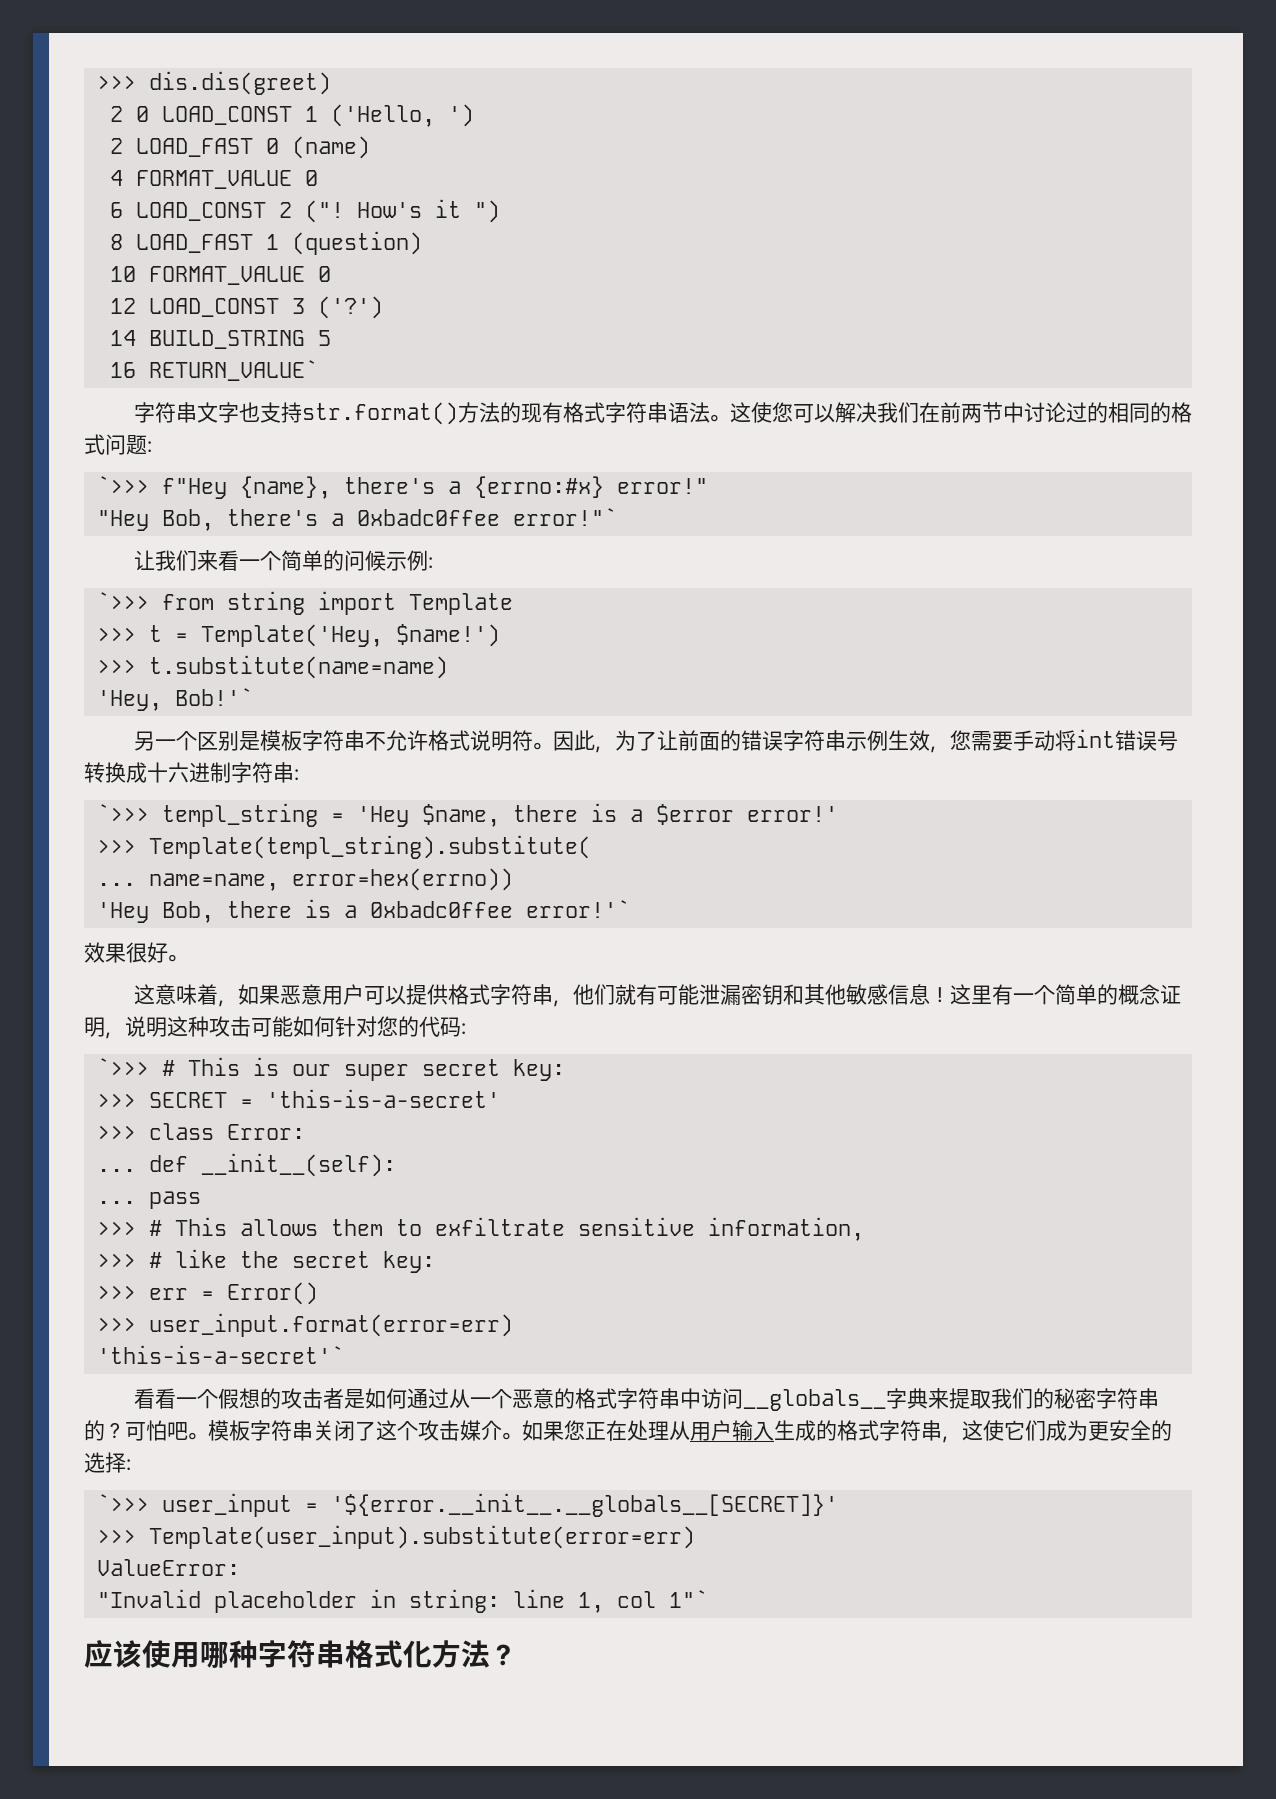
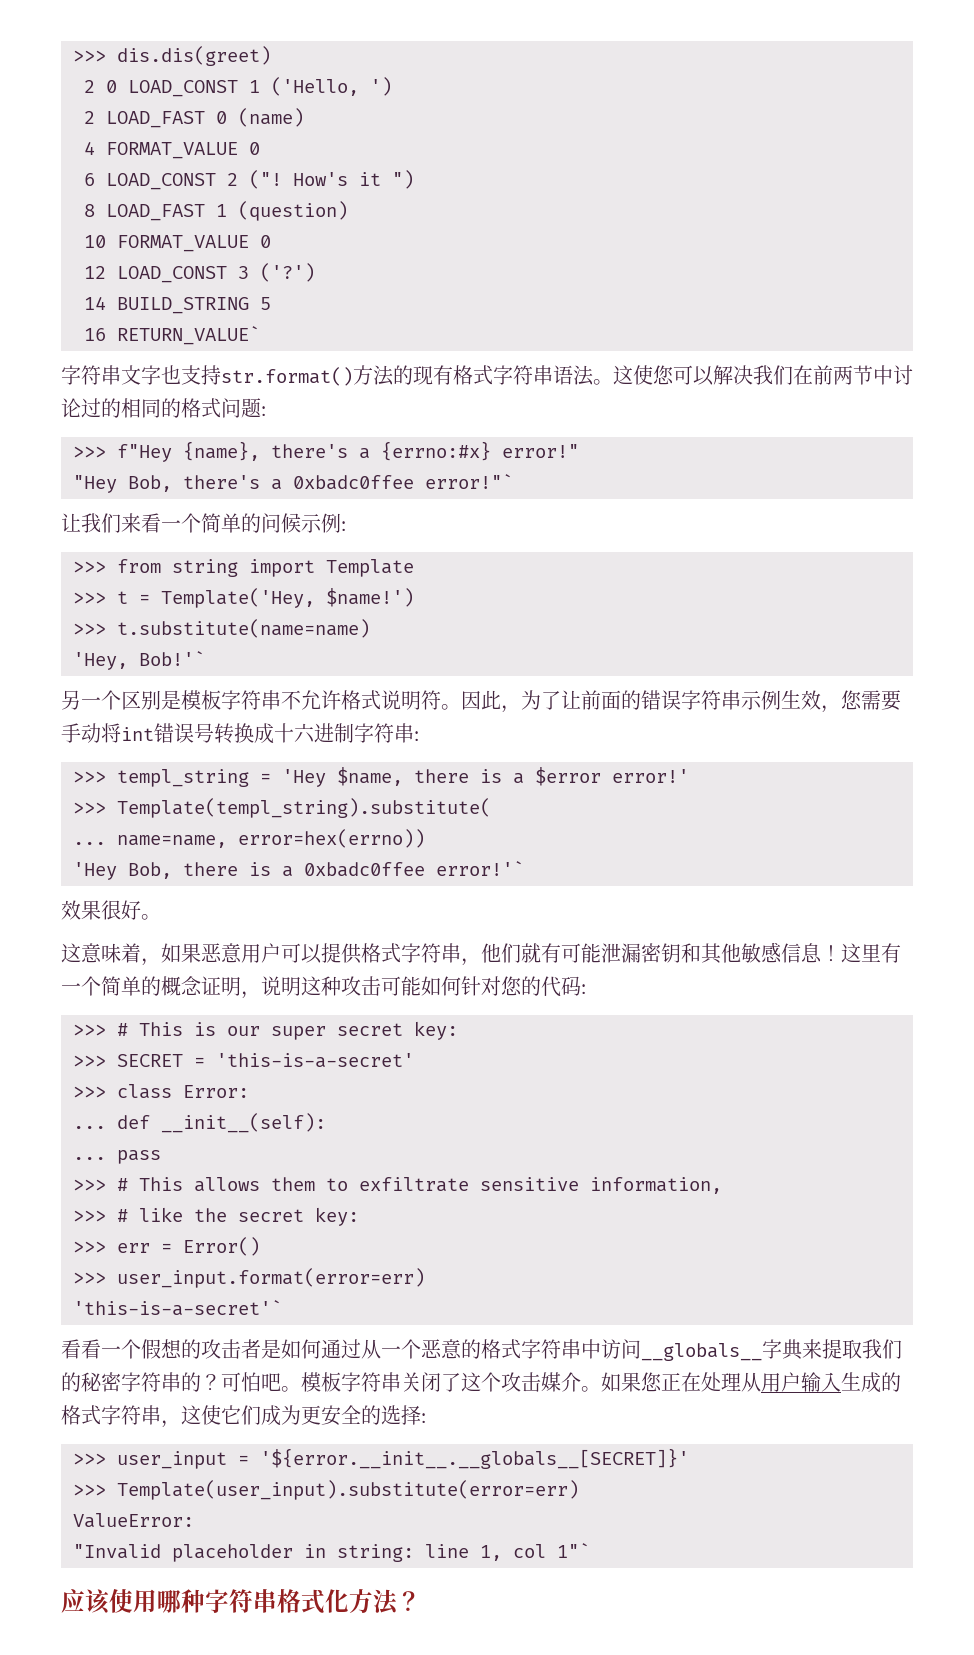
[96,476,149,494] `>>> -> [73,446,106,458] >>>
[96,592,149,610] `>>> -> [73,561,106,573] >>>
[96,804,149,822] `>>> -> [73,771,106,783] >>>
[96,1058,149,1076] `>>> -> [73,1024,106,1036] >>>
[96,1494,149,1512] `>>> -> [73,1453,106,1465] >>>

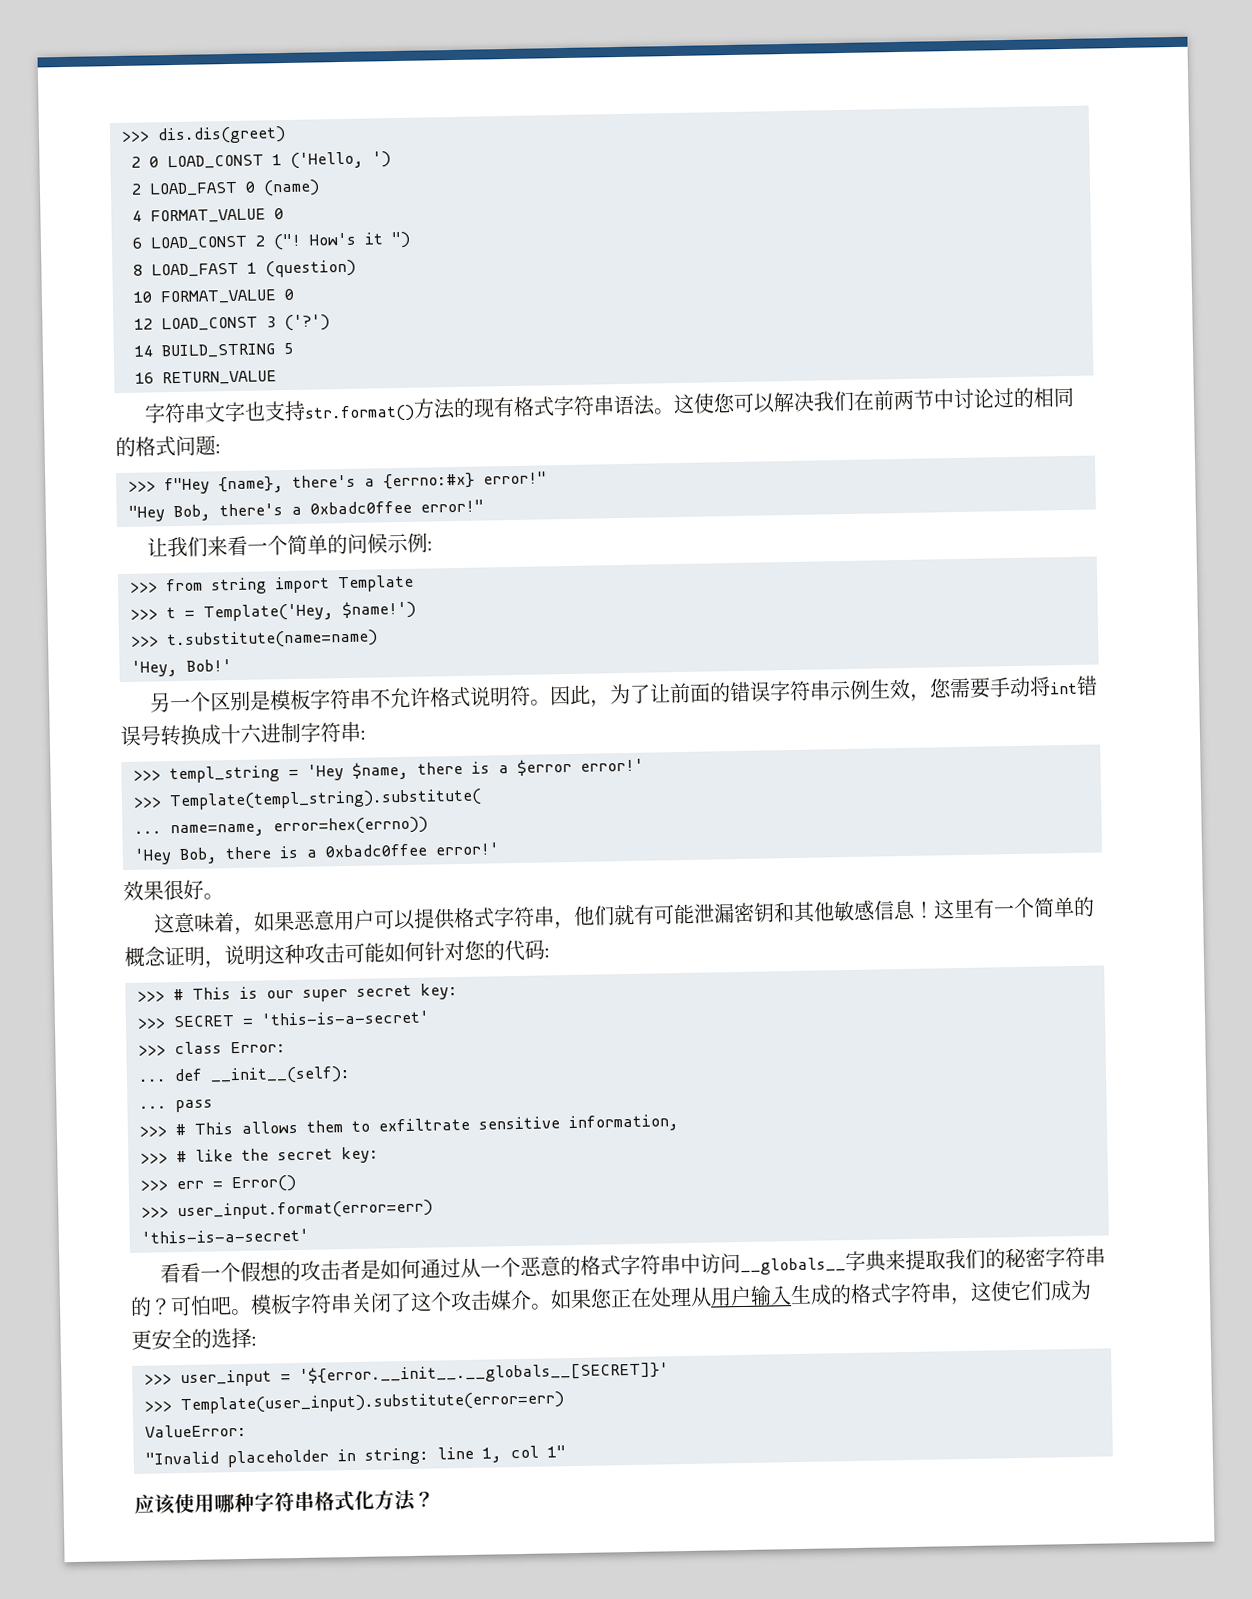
[117,326,260,345] RETURN_VALUE` -> [162,370,277,386] RETURN_VALUE
[425,474,513,489] error!"` -> [420,499,484,513] error!"
[139,651,205,666] Bob!'` -> [186,659,232,672] Bob!'
[436,861,524,876] error!'` -> [435,842,499,856] error!'
[73,1300,282,1316] 'this-is-a-secret'` -> [141,1228,309,1244] 'this-is-a-secret'
[557,1543,590,1558] 1"` -> [547,1445,566,1458] 1"

